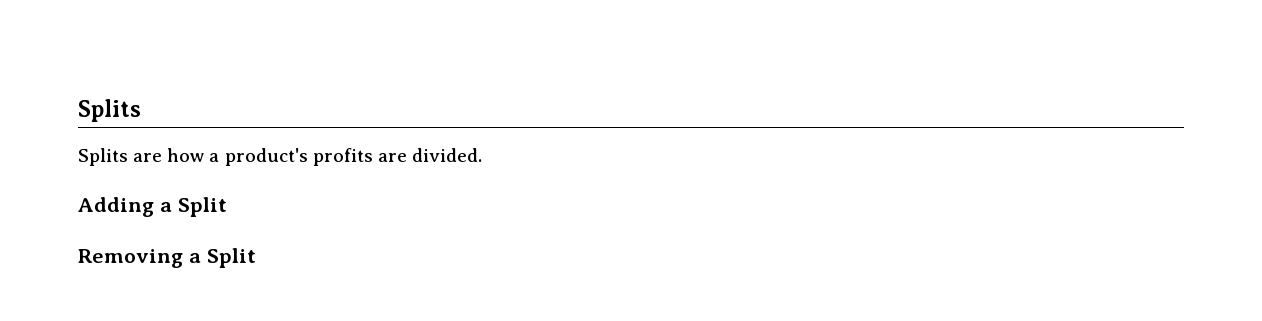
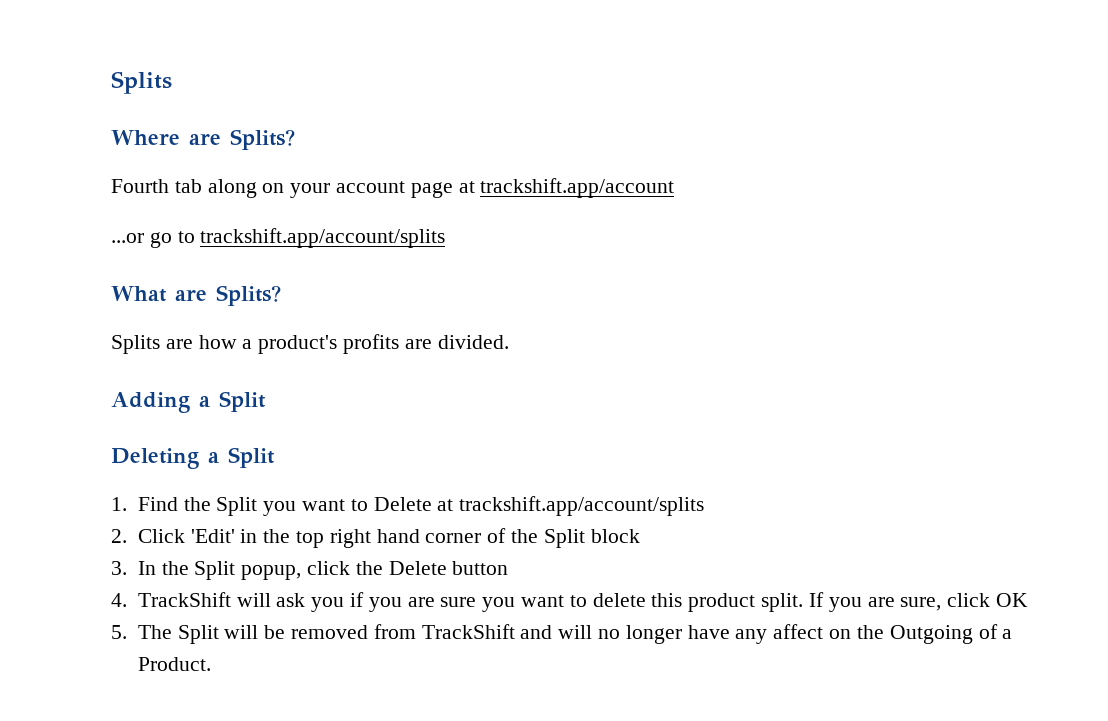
[78,99,141,122] Splits -> [111,71,172,94] [111,129,295,150] [111,178,675,198] [111,228,446,248] [111,285,281,306] Splits // Where are Splits? // Fourth tab along on your account page at trackshift.app/account // ...or go to trackshift.app/account/splits // What are Splits?
[78,248,256,268] Removing a Split -> [111,447,275,469] [111,496,705,516] [111,528,640,548] [111,561,509,580] [111,592,1028,612] [111,624,1013,644] [137,657,211,671] Deleting a Split // 1. Find the Split you want to Delete at trackshift.app/account/splits // 2. Click 'Edit' in the top right hand corner of the Split block // 3. In the Split popup, click the Delete button // 4. TrackShift will ask you if you are sure you want to delete this product split. If you are sure, click OK // 5. The Split will be removed from TrackShift and will no longer have any affect on the Outgoing of a Product.

